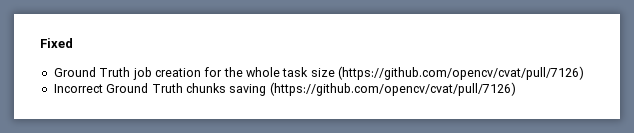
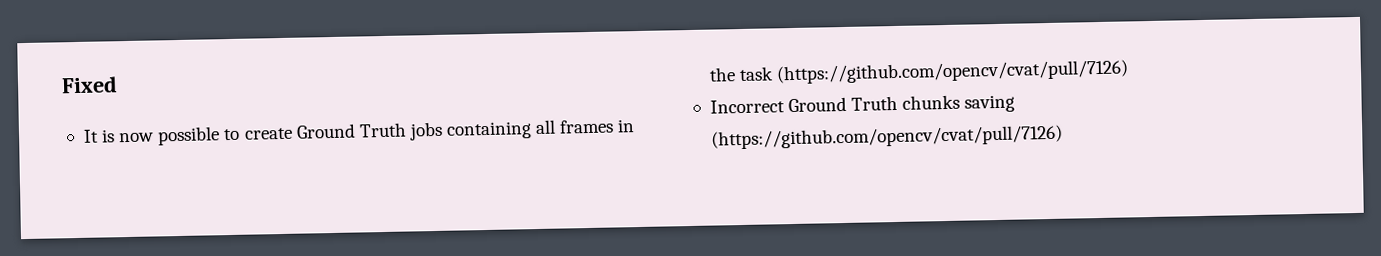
[53,67,335,80] Ground Truth job creation for the whole task size -> [82,119,636,146] [708,66,775,82] It is now possible to create Ground Truth jobs containing all frames in the task

